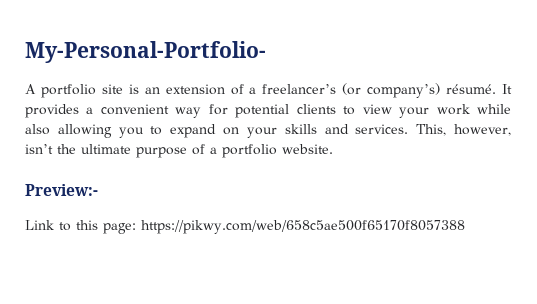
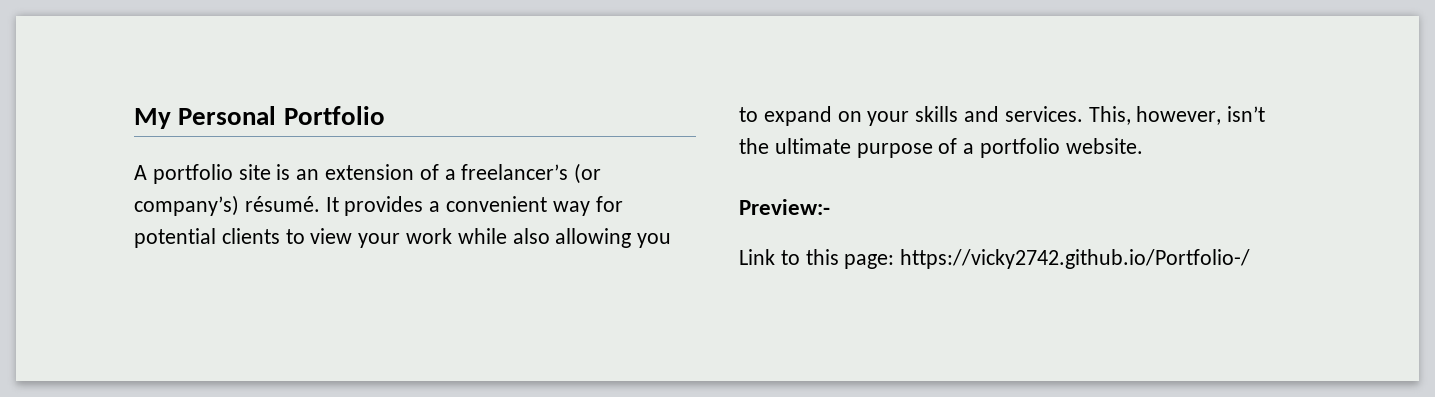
[25,41,266,63] My-Personal-Portfolio- -> [134,106,385,129] My Personal Portfolio
[141,220,465,234] https://pikwy.com/web/658c5ae500f65170f8057388 -> [900,249,1251,269] https://vicky2742.github.io/Portfolio-/

